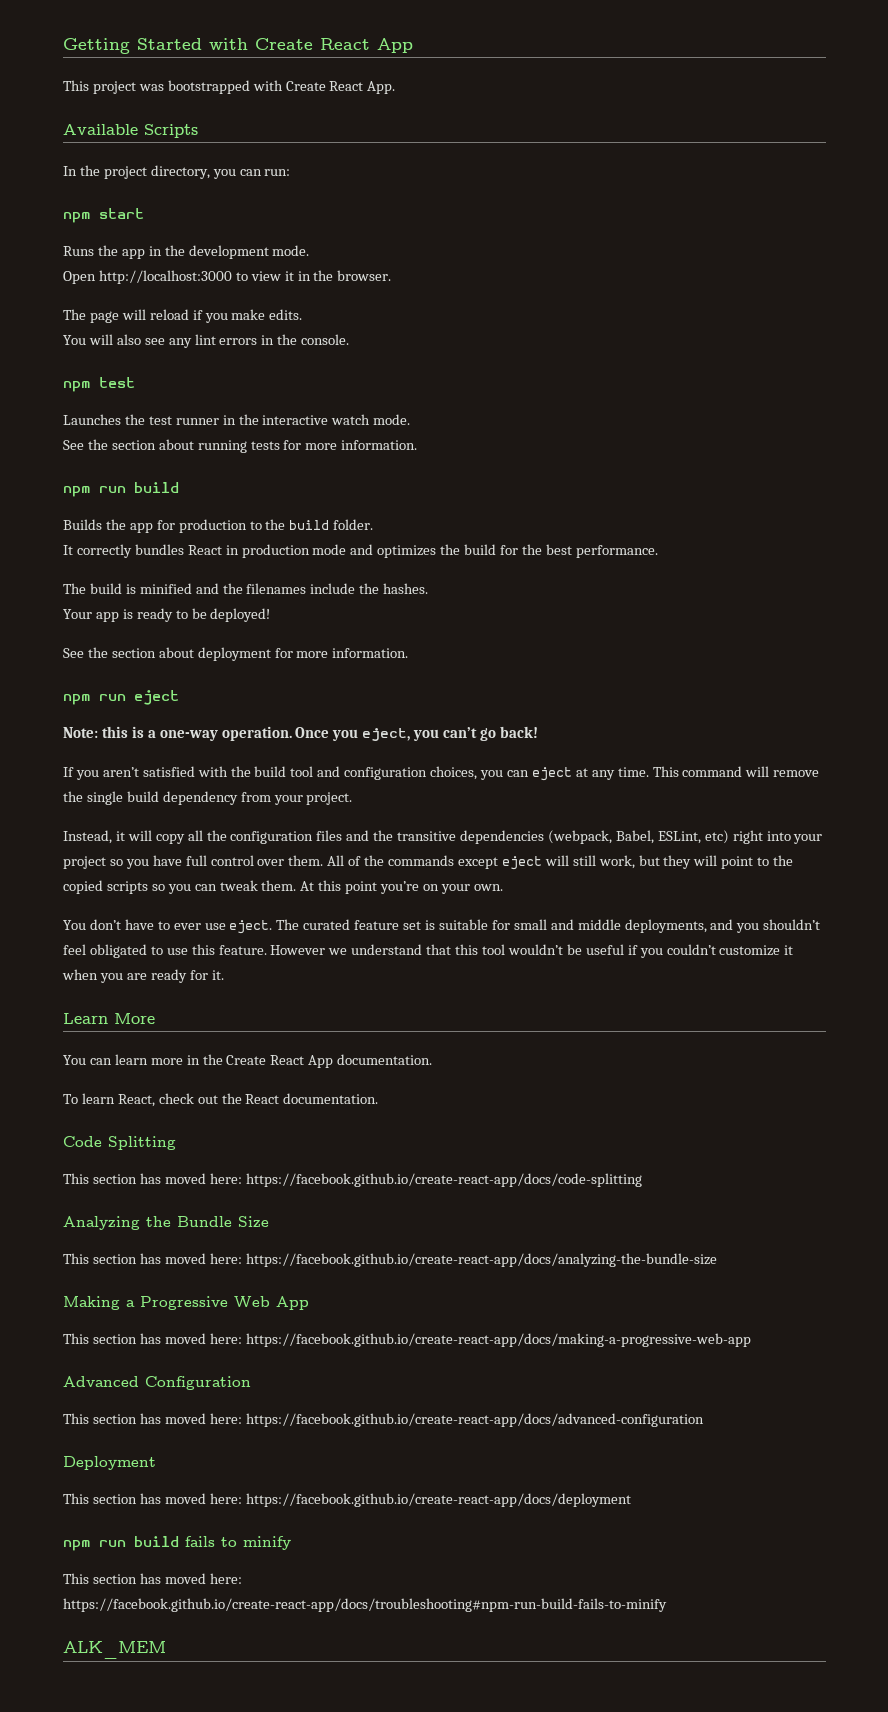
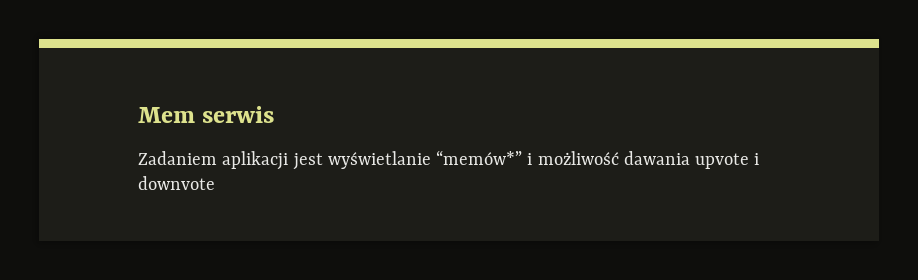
[63,38,413,54] [63,80,396,94] [63,124,198,138] [63,165,291,179] [63,208,144,223] [63,245,310,259] [63,270,392,284] [63,309,303,323] [63,334,350,348] [63,377,135,392] [63,414,411,425] [63,439,418,453] [63,482,179,497] [63,519,374,533] [63,544,658,558] [63,583,429,594] [63,608,271,622] [63,647,409,661] [63,690,179,705] [63,726,538,741] [63,766,820,781] [63,791,353,805] [63,830,823,844] [63,855,794,870] [63,880,503,894] [63,919,821,934] [63,944,794,958] [62,969,224,983] [63,1013,155,1024] [63,1054,433,1068] [63,1093,379,1107] [63,1136,176,1150] [63,1173,642,1187] [63,1216,269,1230] [63,1253,717,1267] [63,1296,309,1310] [63,1333,751,1347] [63,1376,251,1390] [63,1413,704,1427] [63,1456,156,1470] [63,1493,631,1507] [63,1536,291,1551] [63,1573,242,1584] [63,1598,667,1612] [63,1641,166,1659] Getting Started with Create React App // This project was bootstrapped with Create React App. // Available Scripts // In the project directory, you can run: // npm start // Runs the app in the development mode. // Open http://localhost:3000 to view it in the browser. // The page will reload if you make edits. // You will also see any lint errors in the console. // npm test // Launches the test runner in the interactive watch mode. // See the section about running tests for more information. // npm run build // Builds the app for production to the build folder. // It correctly bundles React in production mode and optimizes the build for the best performance. // The build is minified and the filenames include the hashes. // Your app is ready to be deployed! // See the section about deployment for more information. // npm run eject // Note: this is a one-way operation. Once you eject, you can’t go back! // If you aren’t satisfied with the build tool and configuration choices, you can eject at any time. This command will remove the single build dependency from your project. // Instead, it will copy all the configuration files and the transitive dependencies (webpack, Babel, ESLint, etc) right into your project so you have full control over them. All of the commands except eject will still work, but they will point to the copied scripts so you can tweak them. At this point you’re on your own. // You don’t have to ever use eject. The curated feature set is suitable for small and middle deployments, and you shouldn’t feel obligated to use this feature. However we understand that this tool wouldn’t be useful if you couldn’t customize it when you are ready for it. // Learn More // You can learn more in the Create React App documentation. // To learn React, check out the React documentation. // Code Splitting // This section has moved here: https://facebook.github.io/create-react-app/docs/code-splitting // Analyzing the Bundle Size // This section has moved here: https://facebook.github.io/create-react-app/docs/analyzing-the-bundle-size // Making a Progressive Web App // This section has moved here: https://facebook.github.io/create-react-app/docs/making-a-progressive-web-app // Advanced Configuration // This section has moved here: https://facebook.github.io/create-react-app/docs/advanced-configuration // Deployment // This section has moved here: https://facebook.github.io/create-react-app/docs/deployment // npm run build fails to minify // This section has moved here: https://facebook.github.io/create-react-app/docs/troubleshooting#npm-run-build-fails-to-minify // ALK_MEM -> [138,106,275,123] [138,150,760,170] [138,176,215,190] Mem serwis // Zadaniem aplikacji jest wyświetlanie “memów*” i możliwość dawania upvote i downvote

